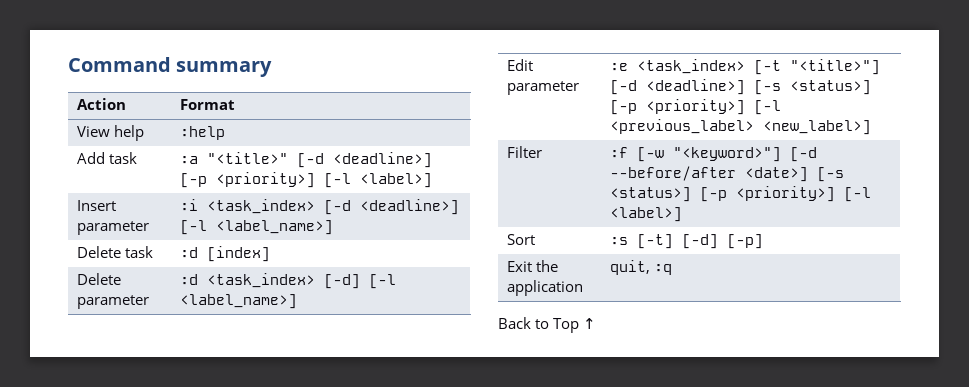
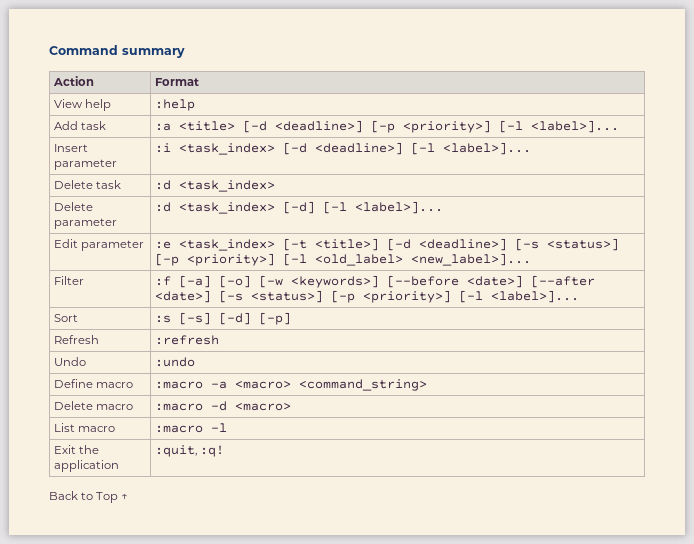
[206,152,288,164] "<title>" -> [178,121,235,131] <title>
[359,173,432,188] <label>] -> [530,120,619,133] <label>]...
[215,220,333,235] <label_name>] -> [442,142,531,155] <label>]...
[206,246,270,262] [index] -> [178,180,275,192] <task_index>
[179,294,297,309] <label_name>] -> [354,201,443,214] <label>]...
[789,59,880,75] "<title>"] -> [314,238,379,251] <title>]
[609,119,871,135] <previous_label> <new_label>] -> [314,253,531,266] <old_label> <new_label>]...
[636,147,817,162] [609,166,736,181] [-w "<keyword>"] [-d --before/after -> [178,275,595,288] [-a] [-o] [-w <keywords>] [--before <date>] [--after
[609,207,682,222] <label>] -> [490,290,579,303] <label>]...
[636,234,673,249] [-t] -> [178,312,211,325] [-s]
(763, 241) none -> [53,335,99,344] [154,335,219,345] [53,357,86,366] [154,357,195,367] [53,379,133,388] [154,379,427,391] [53,401,133,410] [154,401,291,411] [53,423,115,432] [154,423,227,433] // Refresh | :refresh // Undo | :undo // Define macro | :macro -a <macro> <command_string> // Delete macro | :macro -d <macro> // List macro | :macro -l
[609,260,672,275] quit, :q -> [154,445,224,457] :quit, :q!

